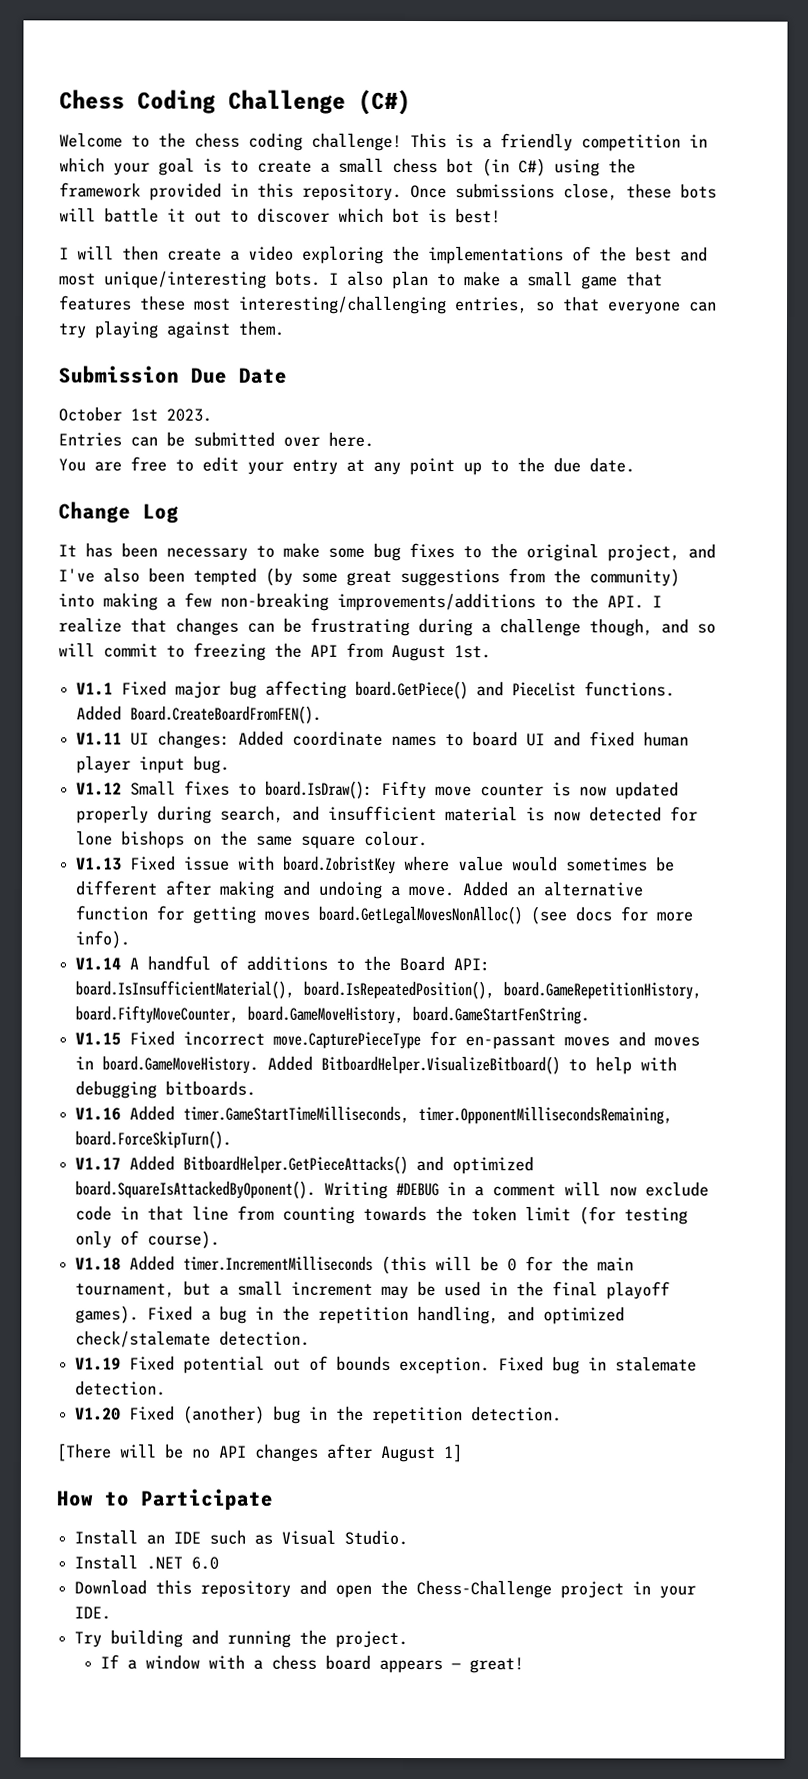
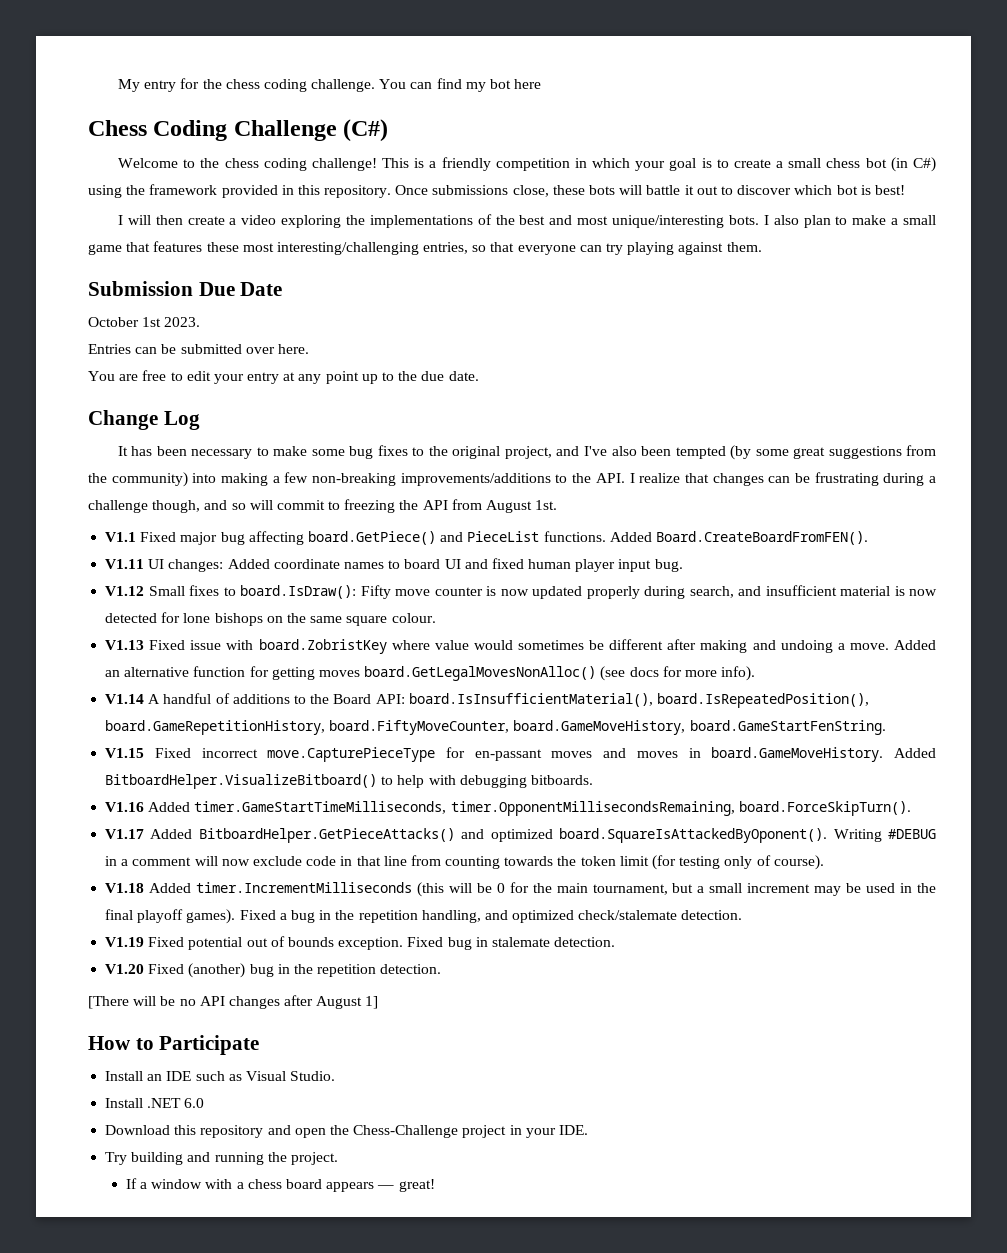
(59, 99) none -> [117,78,542,92] My entry for the chess coding challenge. You can find my bot here //

